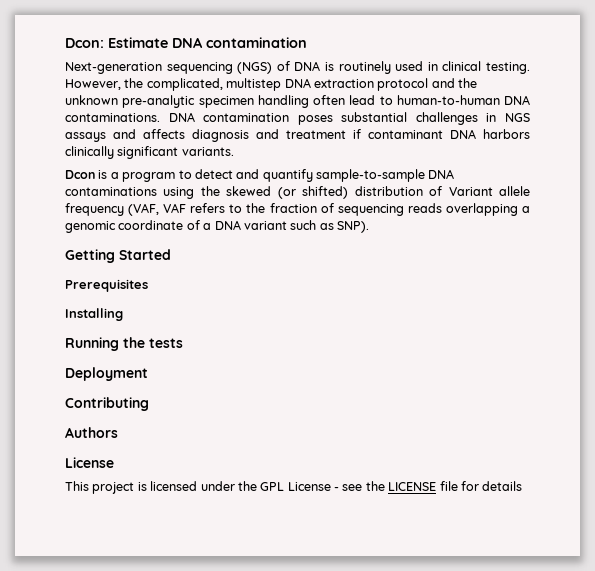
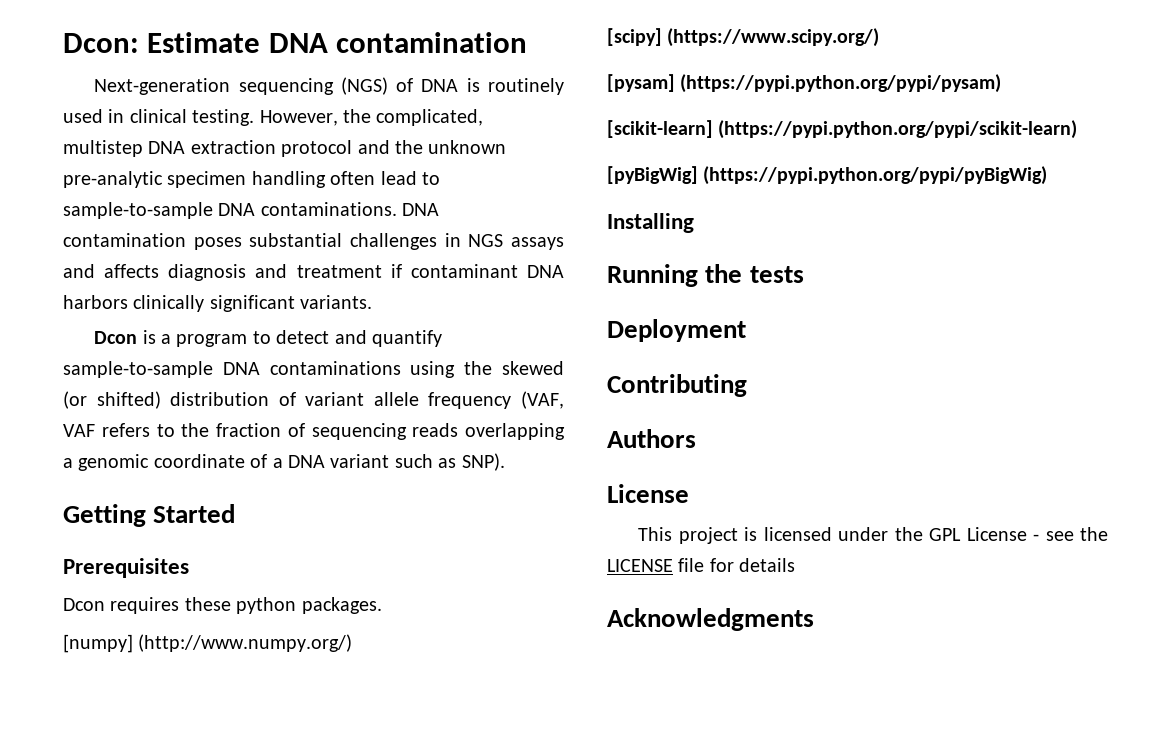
[396,95,500,105] human-to-human -> [63,202,213,219] sample-to-sample
[448,187,493,196] Variant -> [305,392,365,406] variant
(148, 285) none -> [63,597,382,614] [63,634,353,653] [607,28,880,47] [607,74,1002,93] [607,120,1078,139] [607,166,1048,185] // Dcon requires these python packages. // [numpy] (http://www.numpy.org/) // [scipy] (https://www.scipy.org/) // [pysam] (https://pypi.python.org/pypi/pysam) // [scikit-learn] (https://pypi.python.org/pypi/scikit-learn) // [pyBigWig] (https://pypi.python.org/pypi/pyBigWig)
(523, 486) none -> [607,608,814,631] // Acknowledgments

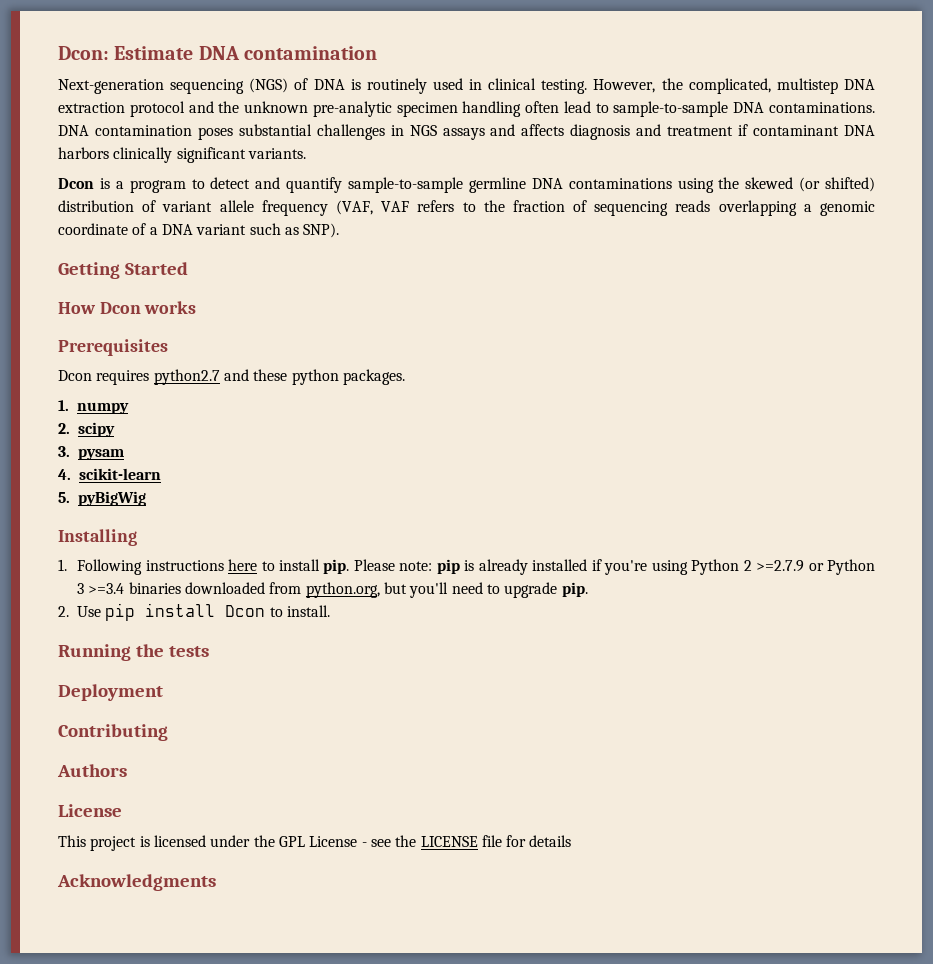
(213, 369) none -> [468,177,526,193] germline
(236, 513) none -> [58,301,197,314] // How Dcon works
(180, 605) none -> [153,369,249,385] python2.7 and
[63,634,353,653] [607,28,880,47] [607,74,1002,93] [607,120,1078,139] [607,166,1048,185] [607,213,694,233] [numpy] (http://www.numpy.org/) // [scipy] (https://www.scipy.org/) // [pysam] (https://pypi.python.org/pypi/pysam) // [scikit-learn] (https://pypi.python.org/pypi/scikit-learn) // [pyBigWig] (https://pypi.python.org/pypi/pyBigWig) // Installing -> [58,400,130,414] [58,422,115,437] [58,446,124,460] [58,468,161,480] [58,491,146,506] [58,529,137,546] [58,559,876,575] [77,582,588,598] [58,603,331,621] 1. numpy // 2. scipy // 3. pysam // 4. scikit-learn // 5. pyBigWig // Installing // 1. Following instructions here to install pip. Please note: pip is already installed if you're using Python 2 >=2.7.9 or Python 3 >=3.4 binaries downloaded from python.org, but you'll need to upgrade pip. // 2. Use pip install Dcon to install.

